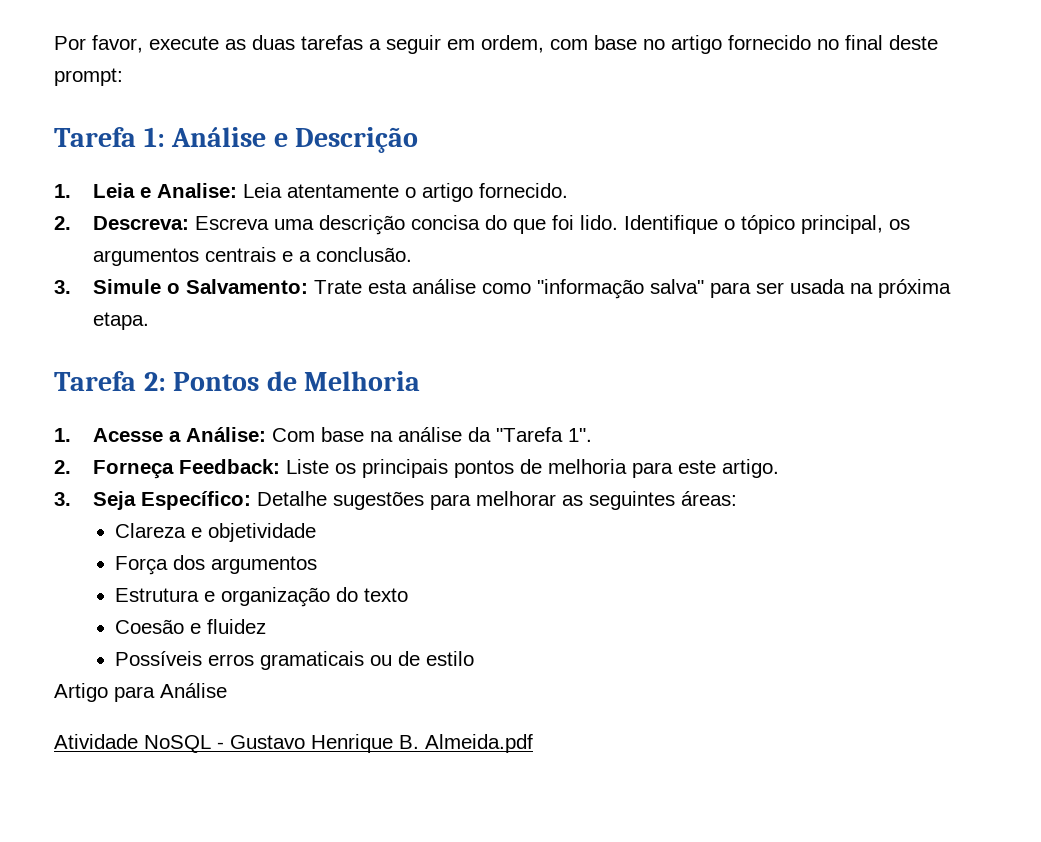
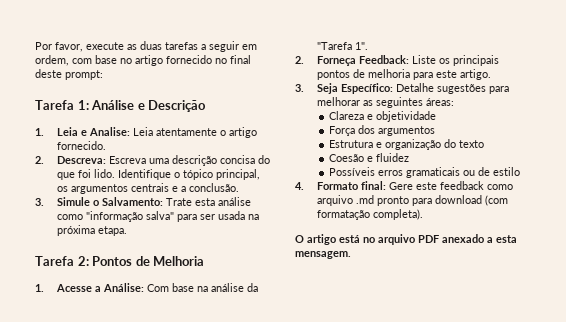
[54,683,227,702] [54,734,533,753] Artigo para Análise // Atividade NoSQL - Gustavo Henrique B. Almeida.pdf -> [295,181,513,190] [316,195,508,206] [316,209,423,220] [295,234,517,245] [295,251,351,259] 4. Formato final: Gere este feedback como arquivo .md pronto para download (com formatação completa). // O artigo está no arquivo PDF anexado a esta mensagem.

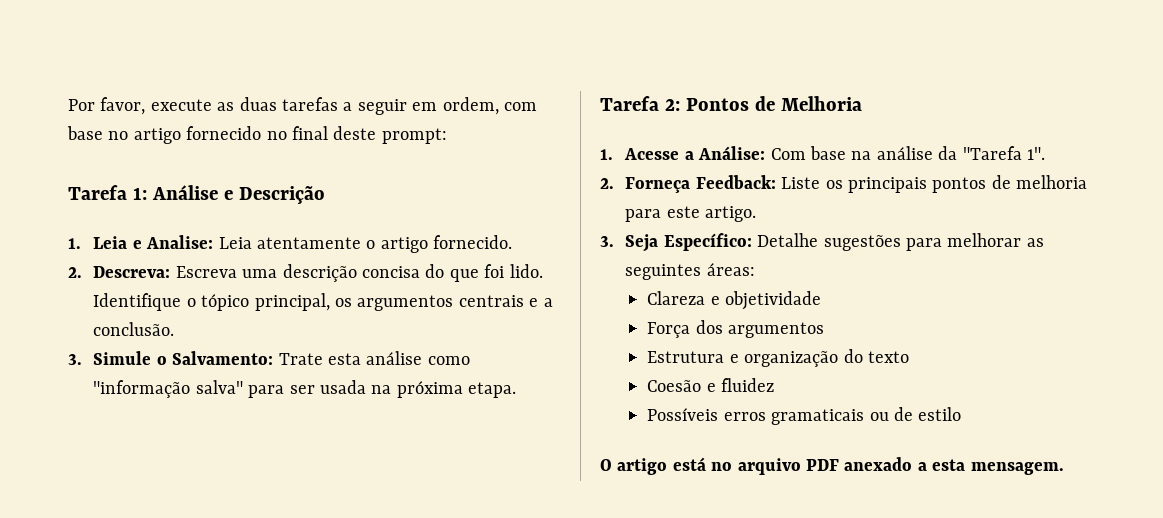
[295,181,513,190] [316,195,508,206] [316,209,423,220] // 4. Formato final: Gere este feedback como arquivo .md pronto para download (com formatação completa). -> (962, 414) none

